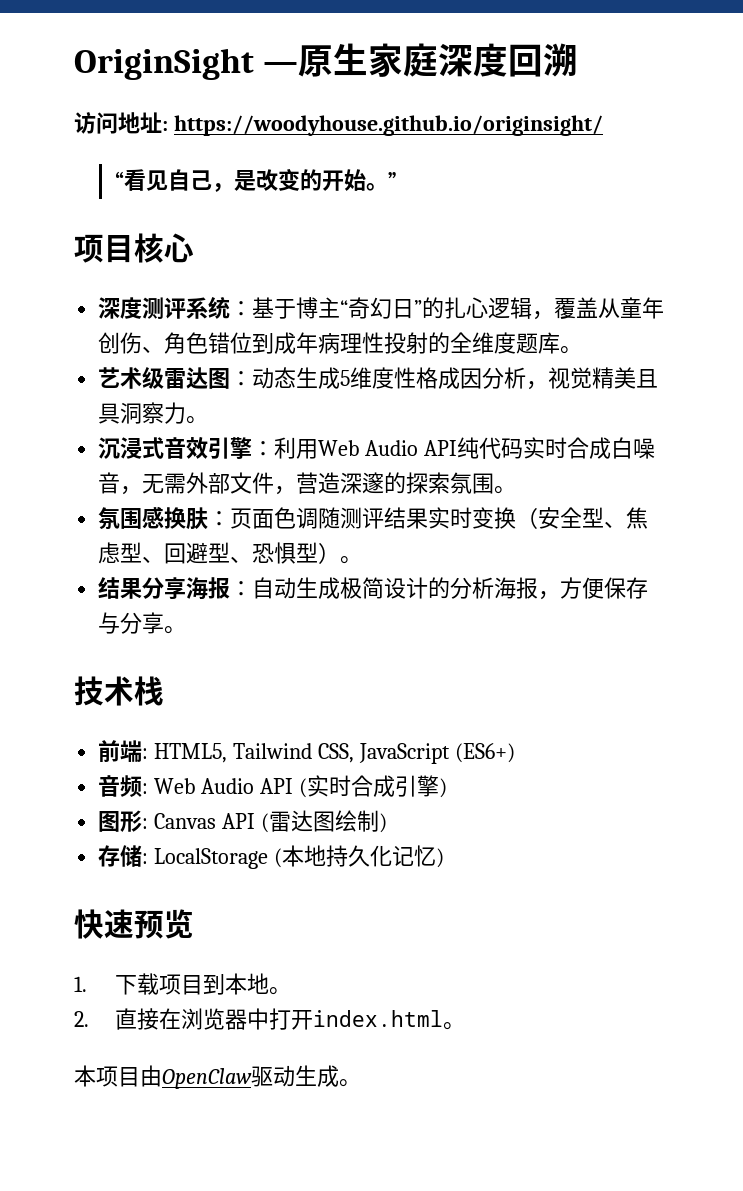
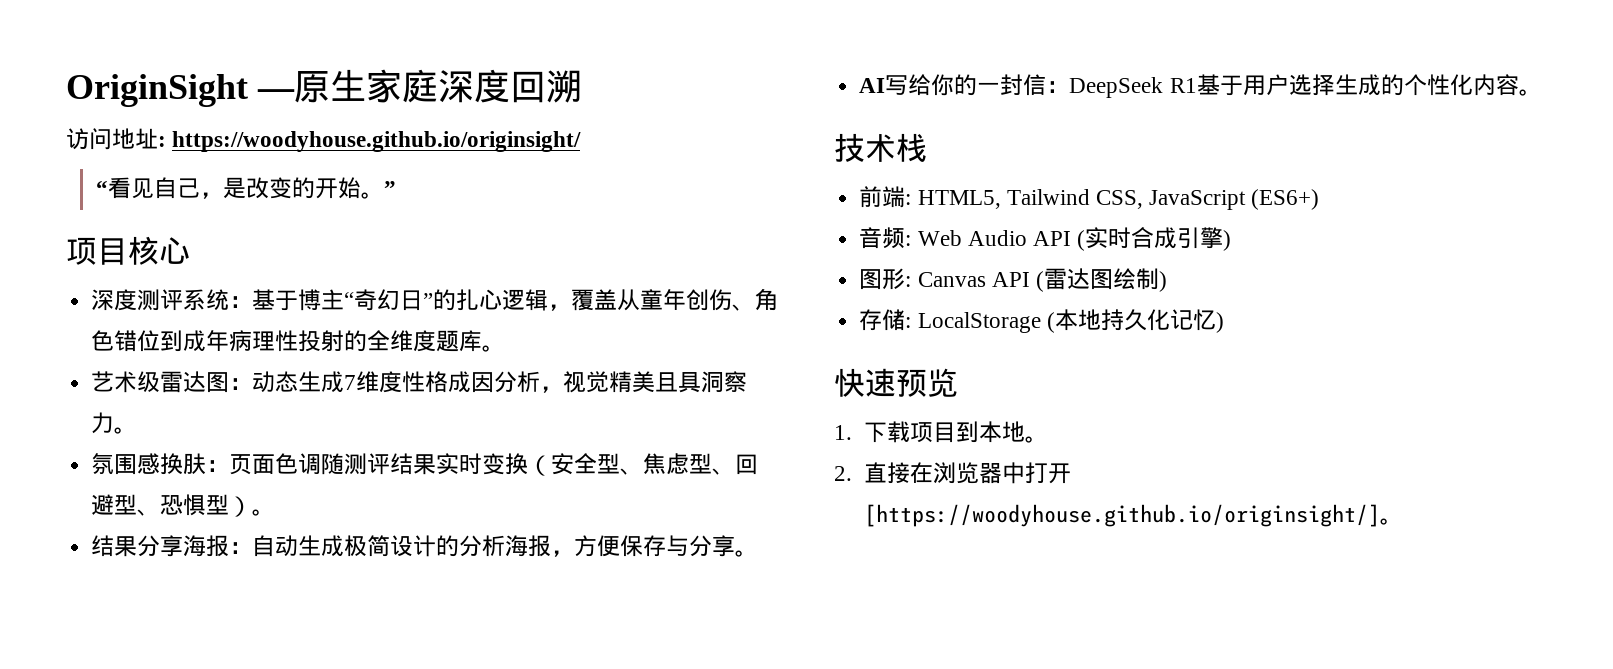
[340,370,351,386] 5 -> [344,375,357,390] 7
[98,436,656,459] [98,472,517,495] // 沉浸式音效引擎：利用Web Audio API纯代码实时合成白噪音，无需外部文件，营造深邃的探索氛围。 -> (138, 430) none
(187, 630) none -> [859,74,1542,98] // AI写给你的一封信：DeepSeek R1基于用户选择生成的个性化内容。
[312,1010,465,1030] [74,1065,361,1089] index.html。 // 本项目由OpenClaw驱动生成。 -> [863,504,1403,527] [https://woodyhouse.github.io/originsight/]。

